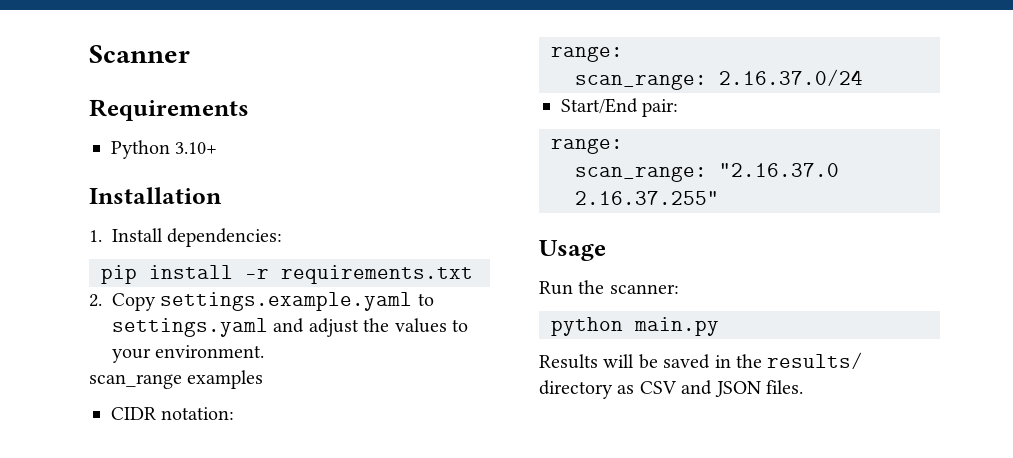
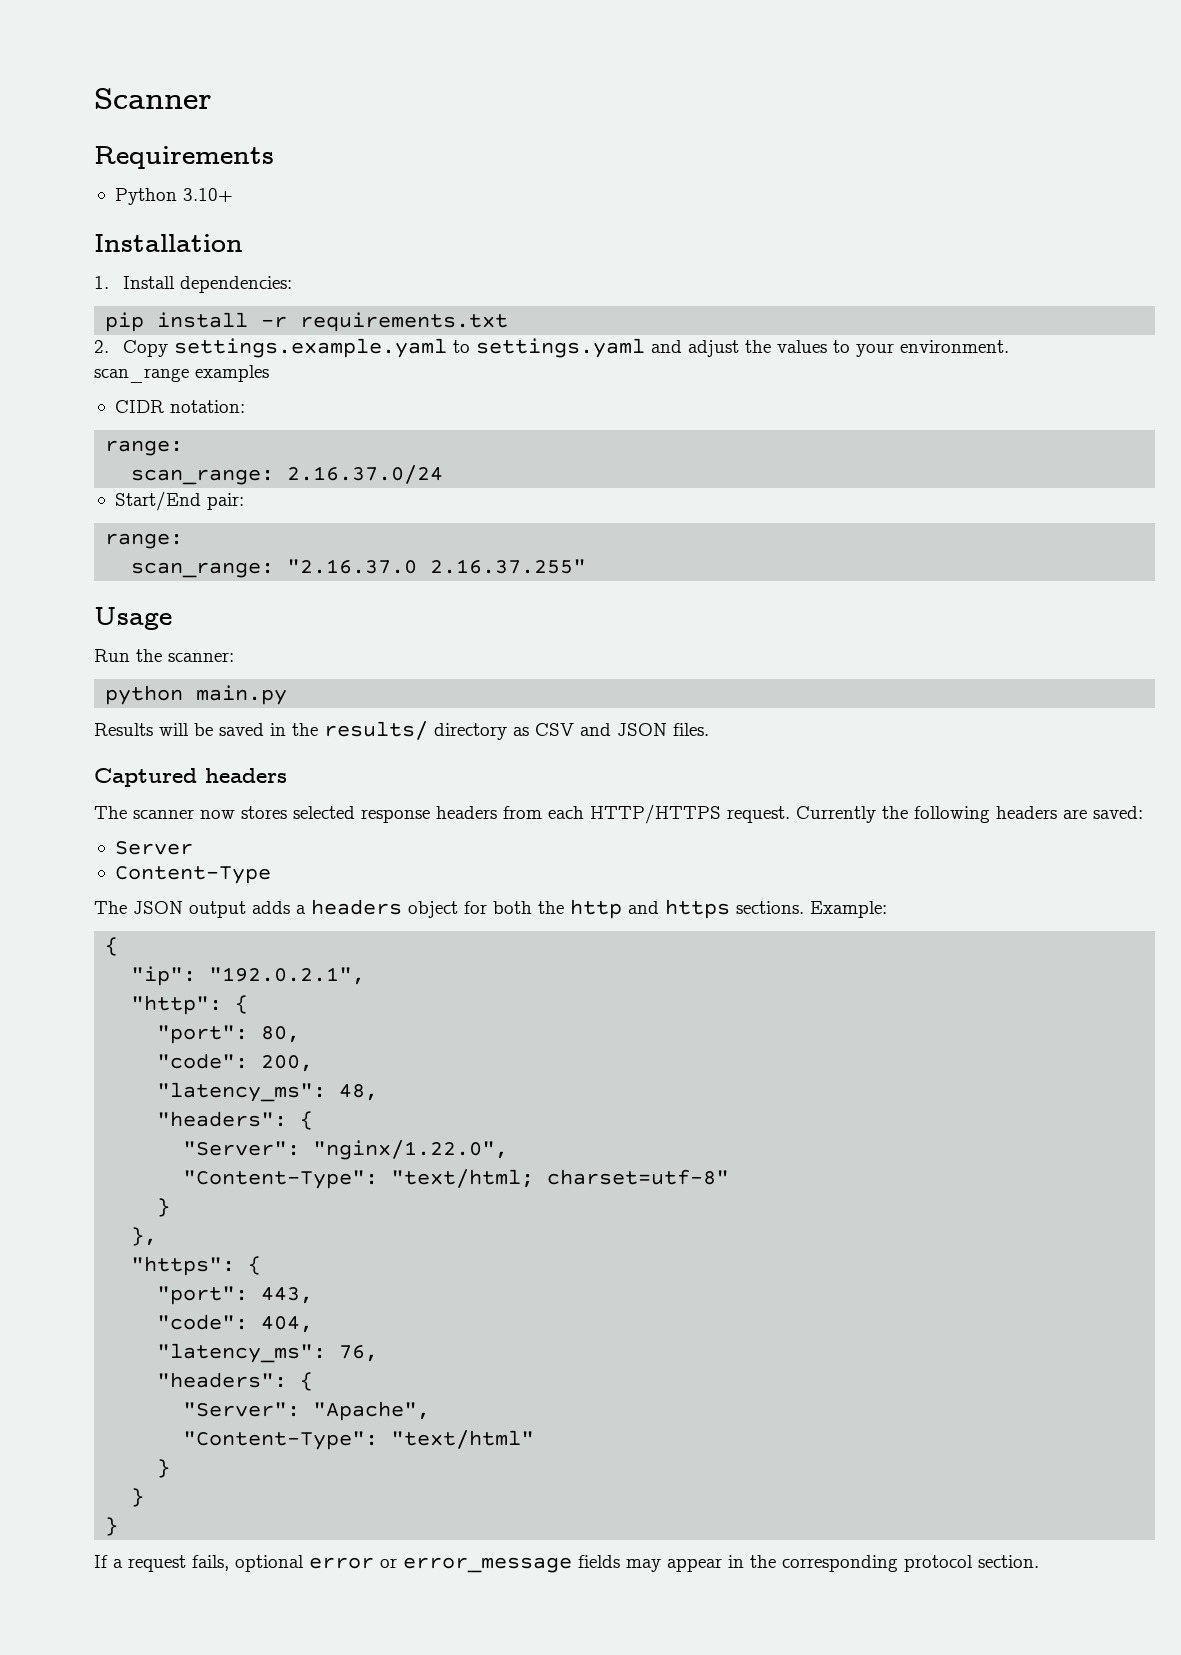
(803, 387) none -> [94,768,287,787] [94,804,1143,824] [114,841,193,855] [114,866,271,884] [94,899,887,919] [105,937,119,956] [131,966,366,986] [131,995,249,1015] [157,1025,301,1044] [157,1053,314,1072] [157,1082,379,1102] [157,1111,314,1130] [183,1140,509,1160] [183,1169,730,1189] [157,1198,171,1217] [131,1227,158,1246] [131,1256,262,1276] [157,1286,314,1305] [157,1314,314,1333] [157,1343,379,1363] [157,1372,314,1391] [183,1401,431,1421] [183,1430,535,1450] [157,1459,171,1478] [131,1488,145,1507] [105,1517,119,1536] [94,1555,1039,1573] // Captured headers // The scanner now stores selected response headers from each HTTP/HTTPS request. Currently the following headers are saved: // Server // Content-Type // The JSON output adds a headers object for both the http and https sections. Example: // { // "ip": "192.0.2.1", // "http": { // "port": 80, // "code": 200, // "latency_ms": 48, // "headers": { // "Server": "nginx/1.22.0", // "Content-Type": "text/html; charset=utf-8" // } // }, // "https": { // "port": 443, // "code": 404, // "latency_ms": 76, // "headers": { // "Server": "Apache", // "Content-Type": "text/html" // } // } // } // If a request fails, optional error or error_message fields may appear in the corresponding protocol section.

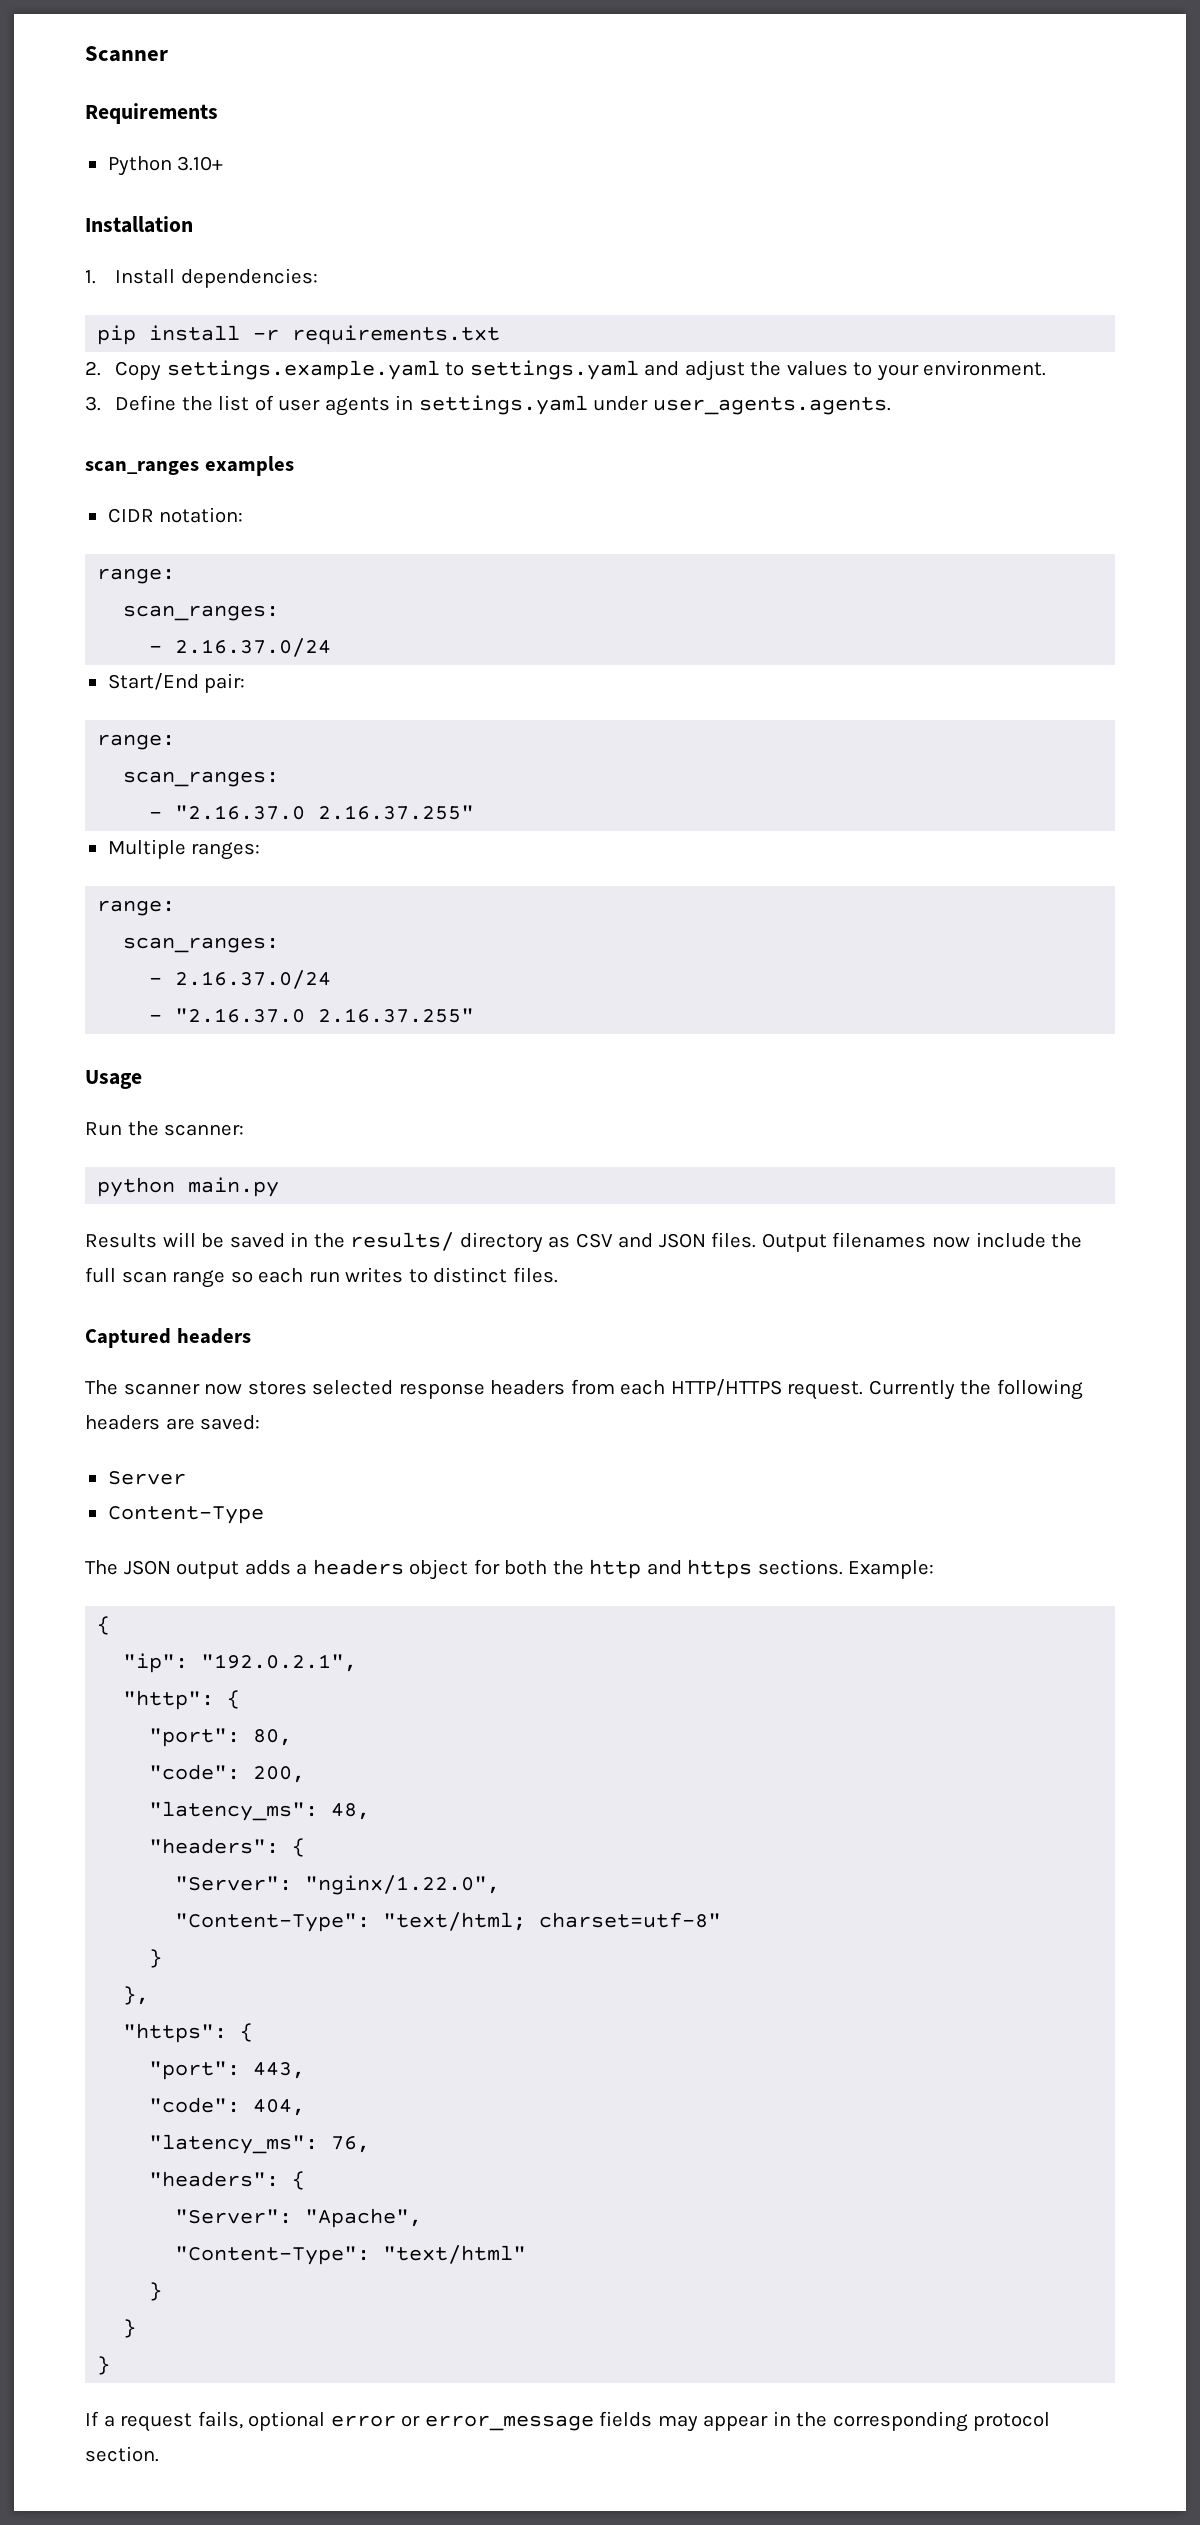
[94,368,189,383] scan_range -> [85,395,891,416] [85,461,199,475] 3. Define the list of user agents in settings.yaml under user_agents.agents. // scan_ranges
[131,469,275,485] scan_range: -> [123,605,280,621] [149,645,163,653] scan_ranges: // -
[131,562,275,578] scan_range: -> [123,771,280,787] [149,805,475,820] [107,839,261,860] [97,900,176,916] [123,937,280,953] [149,970,332,989] [149,1014,163,1022] scan_ranges: // - "2.16.37.0 2.16.37.255" // Multiple ranges: // range: // scan_ranges: // - 2.16.37.0/24 // -
(709, 729) none -> [761,1232,1083,1252] [85,1267,558,1288] Output filenames now include the full scan range so each run writes to distinct files.

